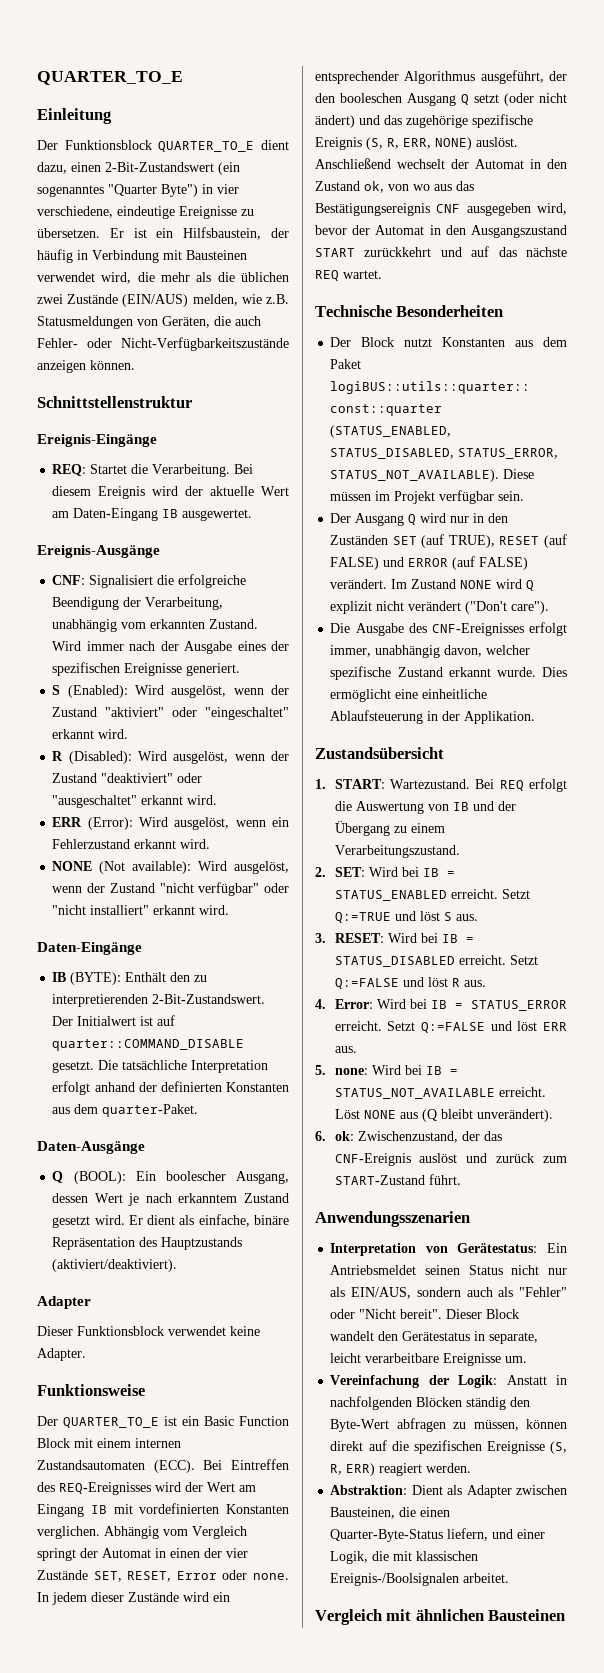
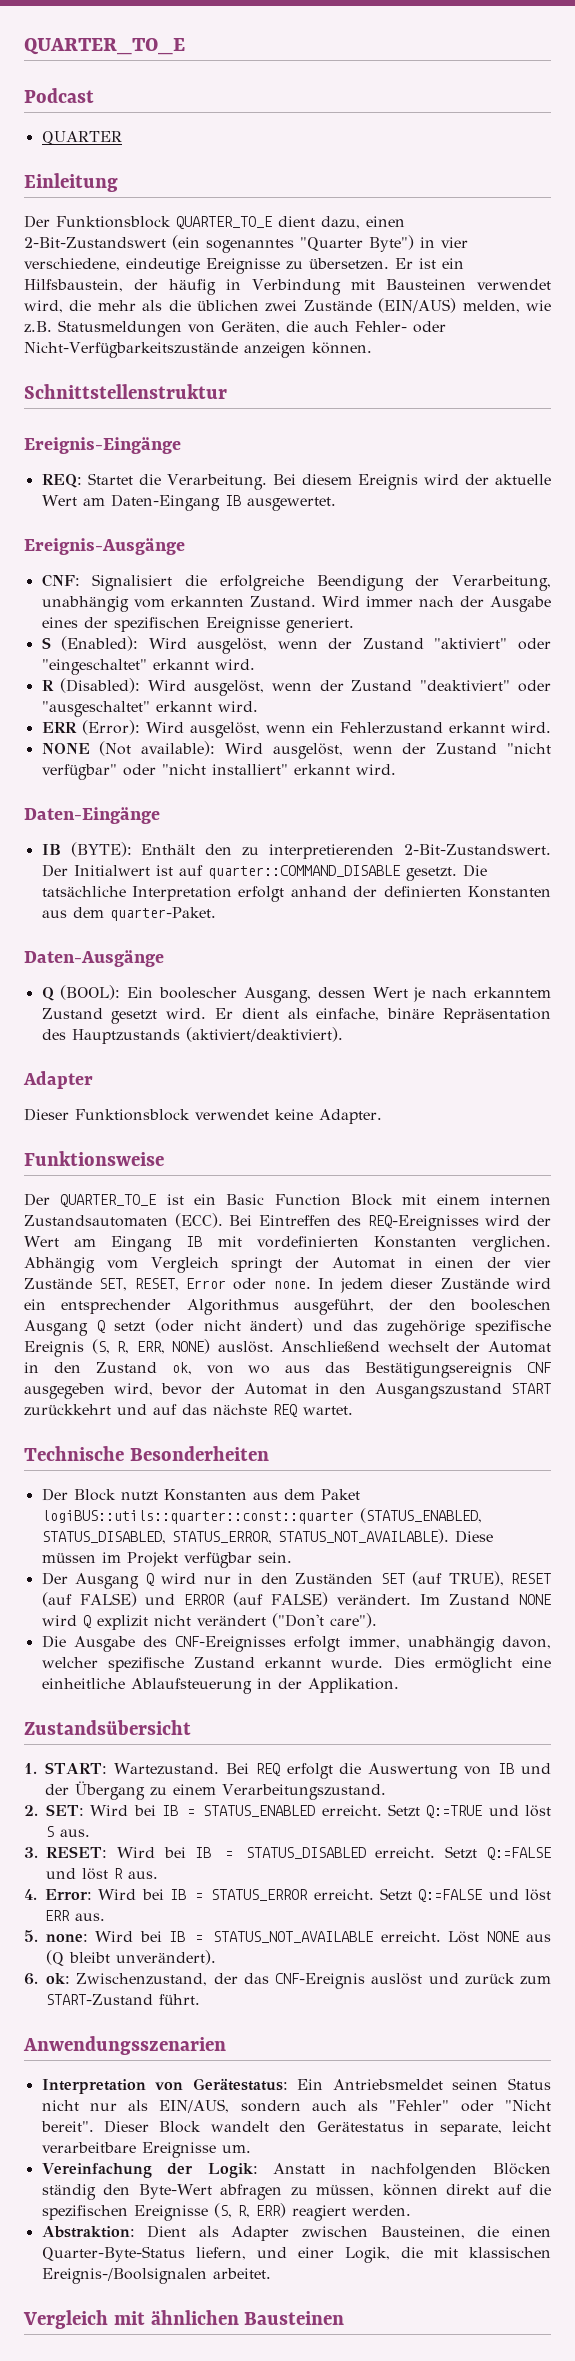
[37,71,183,85] QUARTER_TO_E -> [24,38,185,55] [24,88,94,103] [41,131,122,145] QUARTER_TO_E // Podcast // QUARTER

